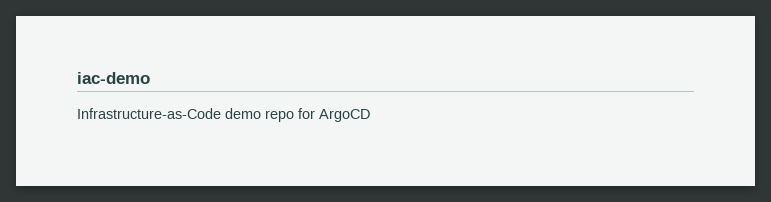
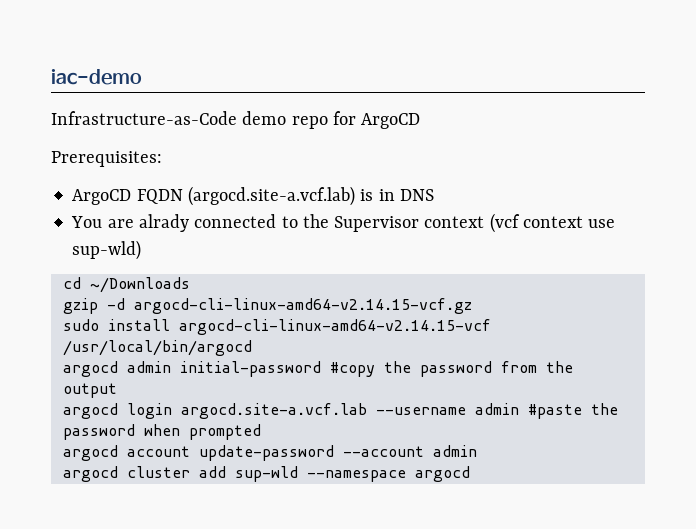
(370, 115) none -> [51,151,162,167] [72,186,434,206] [71,213,616,233] [72,240,142,260] [62,277,190,293] [62,298,472,314] [62,319,491,335] [62,340,252,356] [62,361,573,377] [62,383,117,398] [62,403,618,419] [62,424,261,440] [62,445,477,461] [62,466,470,482] // Prerequisites: // ArgoCD FQDN (argocd.site-a.vcf.lab) is in DNS // You are alrady connected to the Supervisor context (vcf context use sup-wld) // cd ~/Downloads // gzip -d argocd-cli-linux-amd64-v2.14.15-vcf.gz // sudo install argocd-cli-linux-amd64-v2.14.15-vcf /usr/local/bin/argocd // argocd admin initial-password #copy the password from the output // argocd login argocd.site-a.vcf.lab --username admin #paste the password when prompted // argocd account update-password --account admin // argocd cluster add sup-wld --namespace argocd

